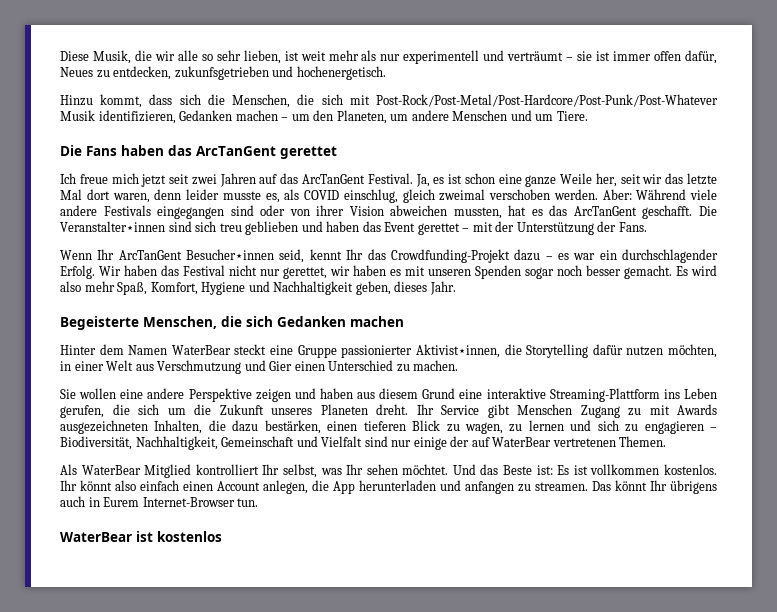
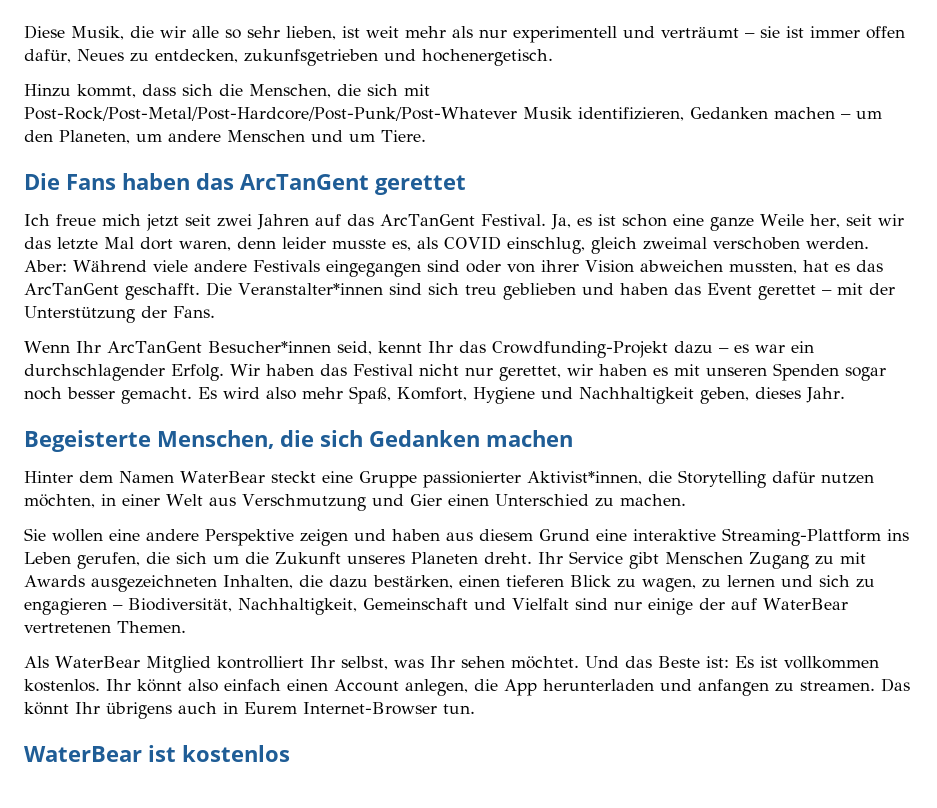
[60,221,165,232] Veranstalter⋆innen -> [237,283,383,295] Veranstalter*innen
[186,249,275,260] Besucher⋆innen -> [207,341,331,353] Besucher*innen
[415,344,500,358] Aktivist⋆innen, -> [526,471,642,485] Aktivist*innen,

